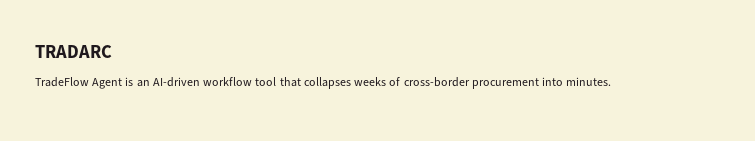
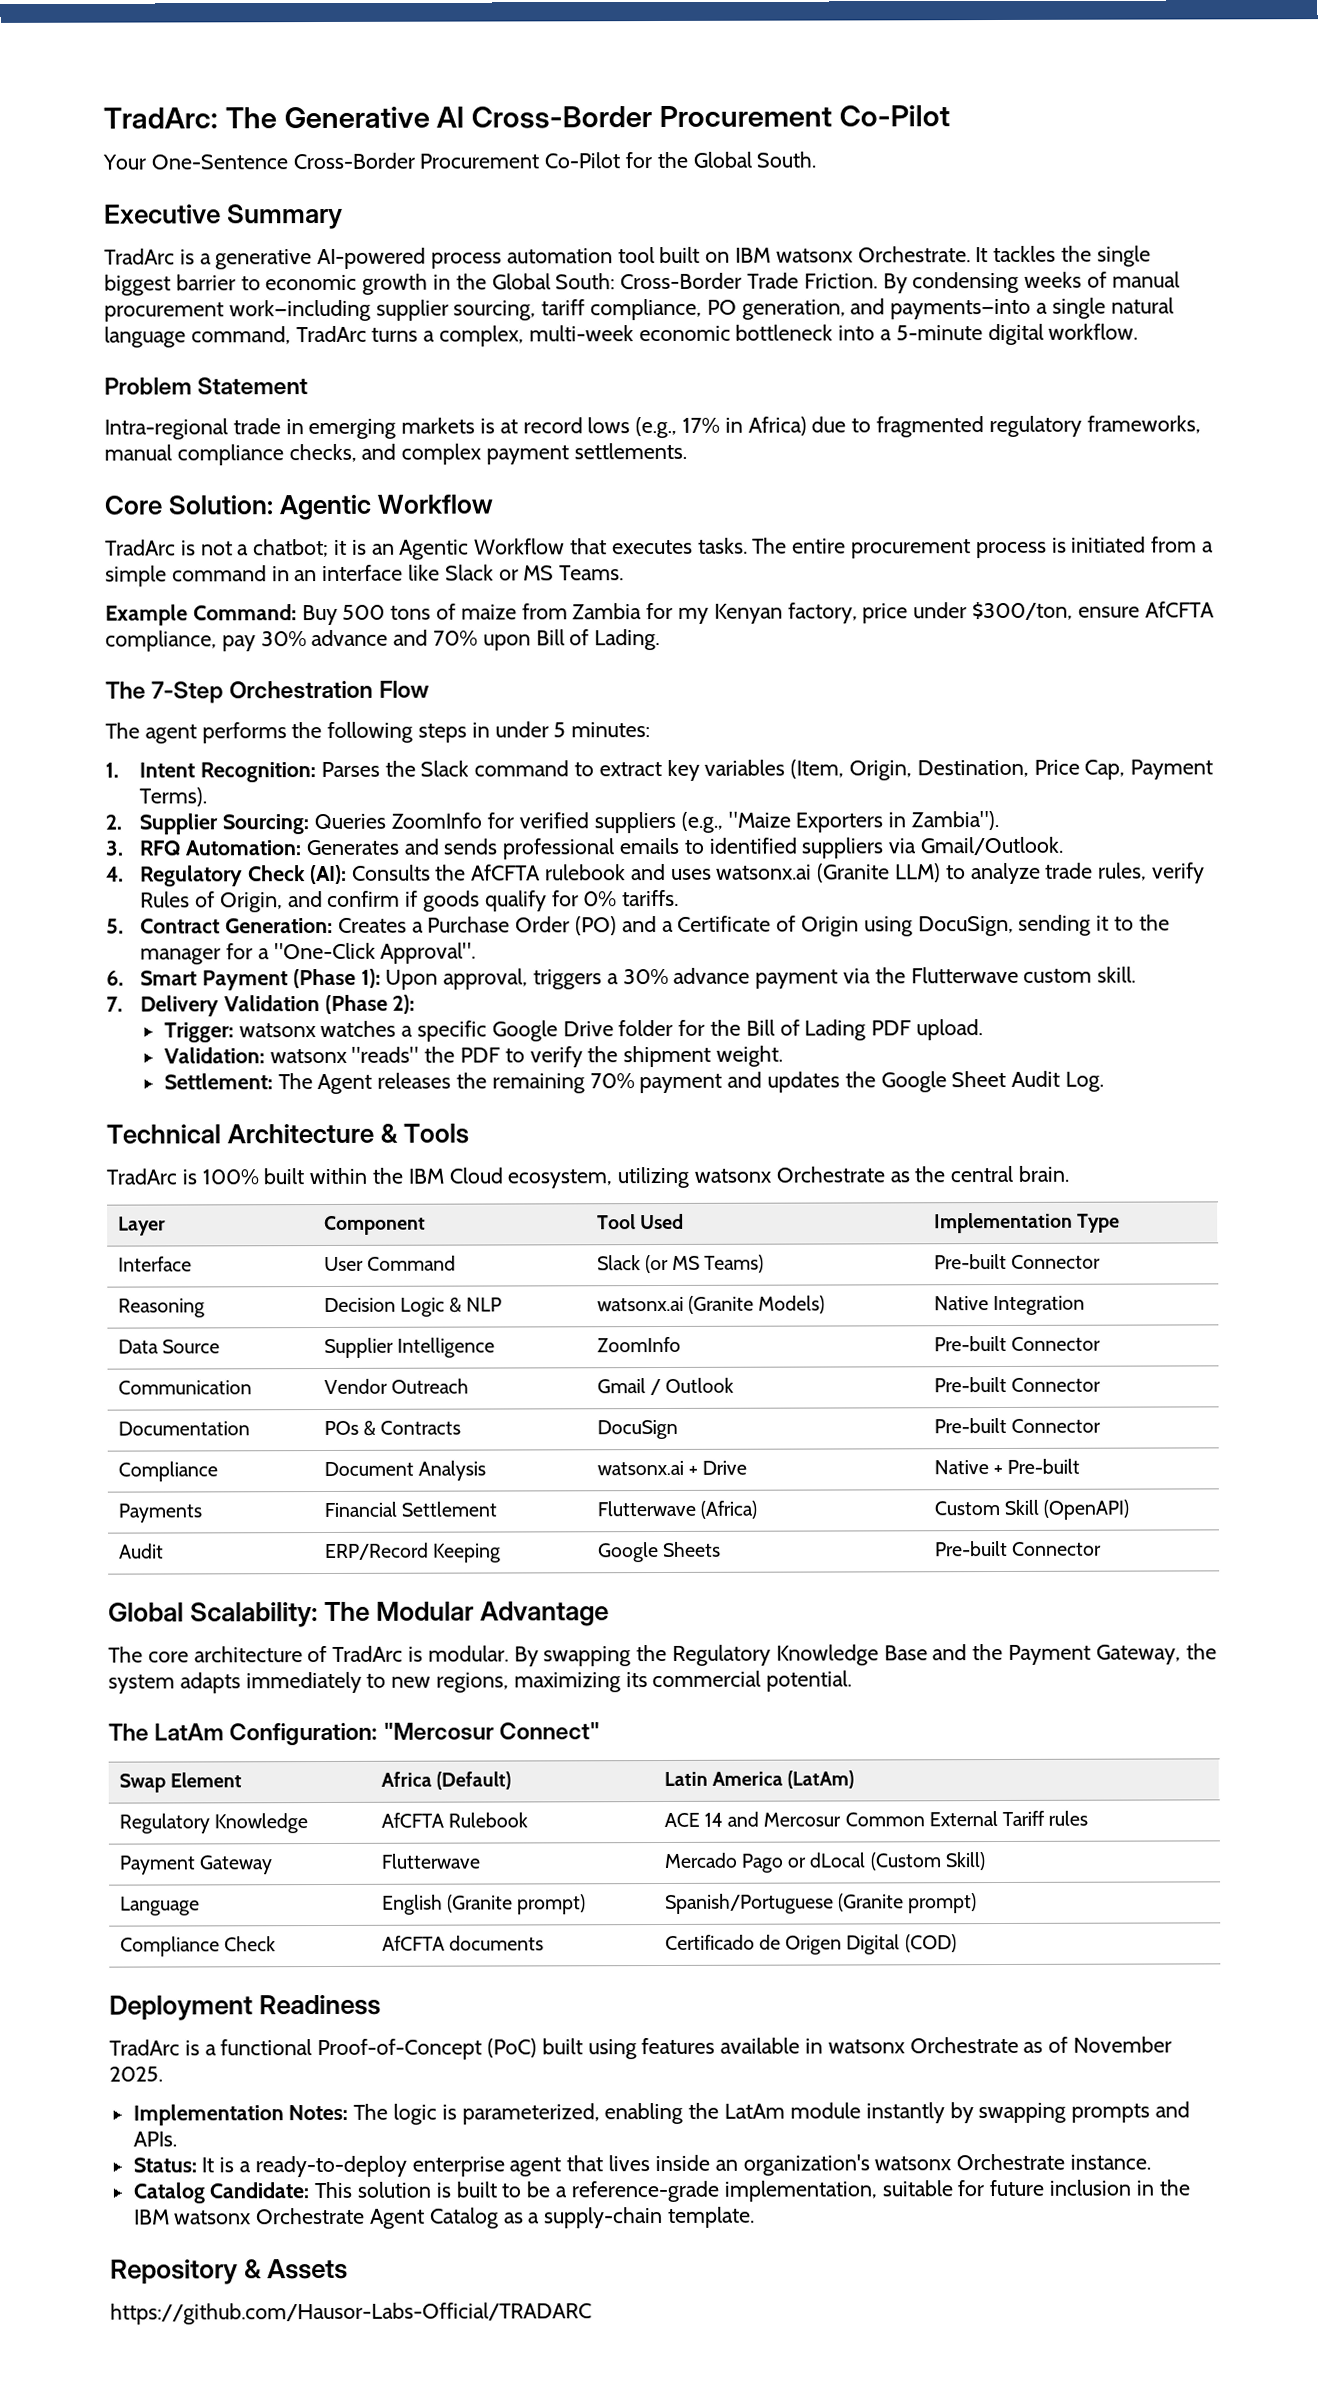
[35,45,112,58] [35,77,612,89] TRADARC // TradeFlow Agent is an AI-driven workflow tool that collapses weeks of cross-border procurement into minutes. -> [103,105,950,129] [102,151,817,170] [104,203,344,230] [104,245,1151,270] [104,271,1180,296] [104,297,1174,322] [104,323,1139,348] [104,377,309,395] [104,415,1201,440] [104,442,687,466] [104,494,494,521] [105,536,1215,560] [105,564,625,587] [105,601,1215,626] [105,629,661,652] [105,680,430,704] [105,721,651,744] [105,759,1214,783] [139,787,208,807] [105,811,999,835] [105,836,1063,860] [106,862,1205,887] [140,889,680,913] [106,914,1170,937] [140,942,477,965] [106,966,1137,991] [106,994,416,1017] [163,1019,984,1043] [163,1045,783,1068] [163,1070,1105,1095] [106,1123,470,1144] [106,1165,1070,1189] [117,1216,166,1236] [323,1215,426,1236] [596,1213,684,1230] [933,1212,1120,1234] [117,1256,192,1272] [323,1255,456,1272] [596,1254,765,1274] [933,1253,1101,1270] [117,1298,205,1318] [323,1297,503,1317] [596,1295,826,1314] [933,1295,1085,1316] [117,1339,220,1354] [323,1337,495,1359] [596,1336,681,1353] [933,1335,1101,1352] [117,1380,252,1395] [323,1378,469,1395] [596,1377,735,1396] [933,1376,1101,1393] [117,1421,250,1436] [323,1420,462,1436] [596,1419,678,1440] [933,1417,1101,1434] [117,1461,218,1482] [323,1460,486,1481] [596,1460,748,1476] [933,1458,1081,1475] [117,1503,202,1523] [323,1501,497,1518] [596,1500,757,1519] [933,1499,1130,1520] [118,1543,164,1559] [324,1542,501,1563] [597,1541,721,1563] [934,1540,1102,1557] [108,1601,610,1628] [108,1643,1217,1667] [108,1670,853,1694] [108,1722,600,1746] [118,1772,242,1793] [380,1771,511,1790] [663,1770,855,1789] [118,1813,308,1834] [380,1812,528,1828] [663,1810,1089,1827] [118,1855,273,1875] [380,1853,480,1869] [663,1852,986,1873] [119,1896,200,1916] [381,1894,587,1915] [664,1893,978,1914] [119,1936,276,1957] [381,1935,544,1951] [664,1934,957,1955] [109,1994,382,2021] [109,2036,1173,2061] [109,2066,163,2082] [132,2101,1190,2126] [132,2131,177,2147] [132,2153,1151,2178] [132,2179,1190,2204] [133,2206,756,2229] [110,2258,349,2285] [110,2302,592,2325] TradArc: The Generative AI Cross-Border Procurement Co-Pilot // Your One-Sentence Cross-Border Procurement Co-Pilot for the Global South. // Executive Summary // TradArc is a generative AI-powered process automation tool built on IBM watsonx Orchestrate. It tackles the single biggest barrier to economic growth in the Global South: Cross-Border Trade Friction. By condensing weeks of manual procurement work—including supplier sourcing, tariff compliance, PO generation, and payments—into a single natural language command, TradArc turns a complex, multi-week economic bottleneck into a 5-minute digital workflow. // Problem Statement // Intra-regional trade in emerging markets is at record lows (e.g., 17% in Africa) due to fragmented regulatory frameworks, manual compliance checks, and complex payment settlements. // Core Solution: Agentic Workflow // TradArc is not a chatbot; it is an Agentic Workflow that executes tasks. The entire procurement process is initiated from a simple command in an interface like Slack or MS Teams. // Example Command: Buy 500 tons of maize from Zambia for my Kenyan factory, price under $300/ton, ensure AfCFTA compliance, pay 30% advance and 70% upon Bill of Lading. // The 7-Step Orchestration Flow // The agent performs the following steps in under 5 minutes: // 1. Intent Recognition: Parses the Slack command to extract key variables (Item, Origin, Destination, Price Cap, Payment Terms). // 2. Supplier Sourcing: Queries ZoomInfo for verified suppliers (e.g., "Maize Exporters in Zambia"). // 3. RFQ Automation: Generates and sends professional emails to identified suppliers via Gmail/Outlook. // 4. Regulatory Check (AI): Consults the AfCFTA rulebook and uses watsonx.ai (Granite LLM) to analyze trade rules, verify Rules of Origin, and confirm if goods qualify for 0% tariffs. // 5. Contract Generation: Creates a Purchase Order (PO) and a Certificate of Origin using DocuSign, sending it to the manager for a "One-Click Approval". // 6. Smart Payment (Phase 1): Upon approval, triggers a 30% advance payment via the Flutterwave custom skill. // 7. Delivery Validation (Phase 2): // Trigger: watsonx watches a specific Google Drive folder for the Bill of Lading PDF upload. // Validation: watsonx "reads" the PDF to verify the shipment weight. // Settlement: The Agent releases the remaining 70% payment and updates the Google Sheet Audit Log. // Technical Architecture & Tools // TradArc is 100% built within the IBM Cloud ecosystem, utilizing watsonx Orchestrate as the central brain. // Layer | Component | Tool Used | Implementation Type // Interface | User Command | Slack (or MS Teams) | Pre-built Connector // Reasoning | Decision Logic & NLP | watsonx.ai (Granite Models) | Native Integration // Data Source | Supplier Intelligence | ZoomInfo | Pre-built Connector // Communication | Vendor Outreach | Gmail / Outlook | Pre-built Connector // Documentation | POs & Contracts | DocuSign | Pre-built Connector // Compliance | Document Analysis | watsonx.ai + Drive | Native + Pre-built // Payments | Financial Settlement | Flutterwave (Africa) | Custom Skill (OpenAPI) // Audit | ERP/Record Keeping | Google Sheets | Pre-built Connector // Global Scalability: The Modular Advantage // The core architecture of TradArc is modular. By swapping the Regulatory Knowledge Base and the Payment Gateway, the system adapts immediately to new regions, maximizing its commercial potential. // The LatAm Configuration: "Mercosur Connect" // Swap Element | Africa (Default) | Latin America (LatAm) // Regulatory Knowledge | AfCFTA Rulebook | ACE 14 and Mercosur Common External Tariff rules // Payment Gateway | Flutterwave | Mercado Pago or dLocal (Custom Skill) // Language | English (Granite prompt) | Spanish/Portuguese (Granite prompt) // Compliance Check | AfCFTA documents | Certificado de Origen Digital (COD) // Deployment Readiness // TradArc is a functional Proof-of-Concept (PoC) built using features available in watsonx Orchestrate as of November 2025. // Implementation Notes: The logic is parameterized, enabling the LatAm module instantly by swapping prompts and APIs. // Status: It is a ready-to-deploy enterprise agent that lives inside an organization's watsonx Orchestrate instance. // Catalog Candidate: This solution is built to be a reference-grade implementation, suitable for future inclusion in the IBM watsonx Orchestrate Agent Catalog as a supply-chain template. // Repository & Assets // https://github.com/Hausor-Labs-Official/TRADARC

